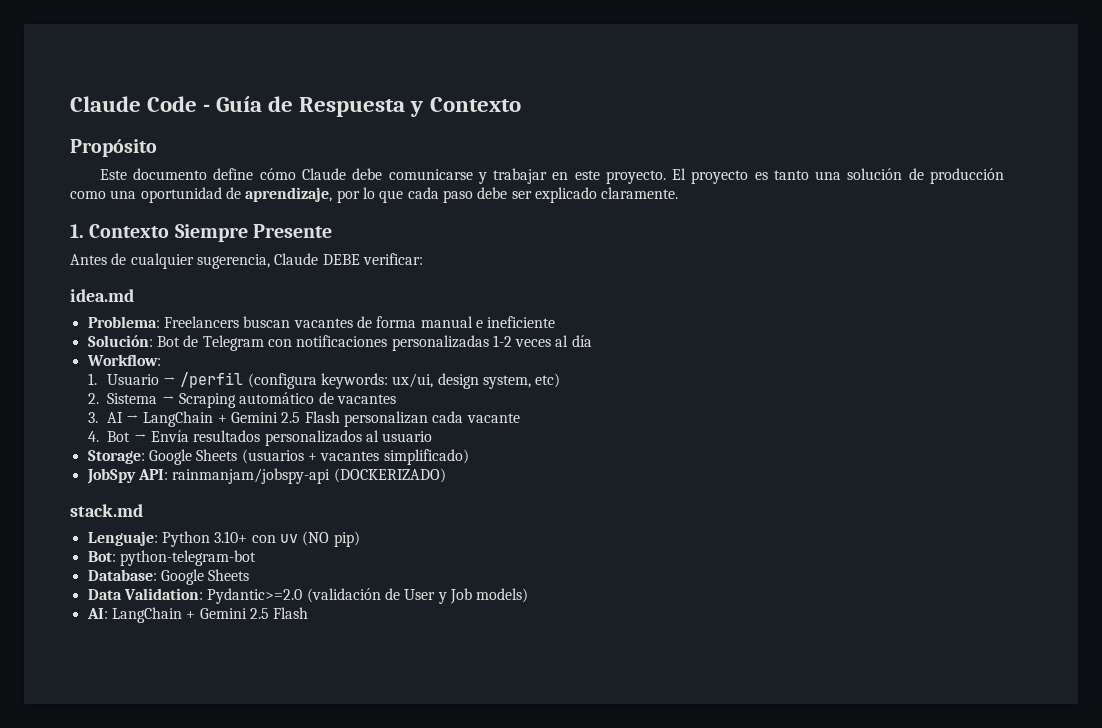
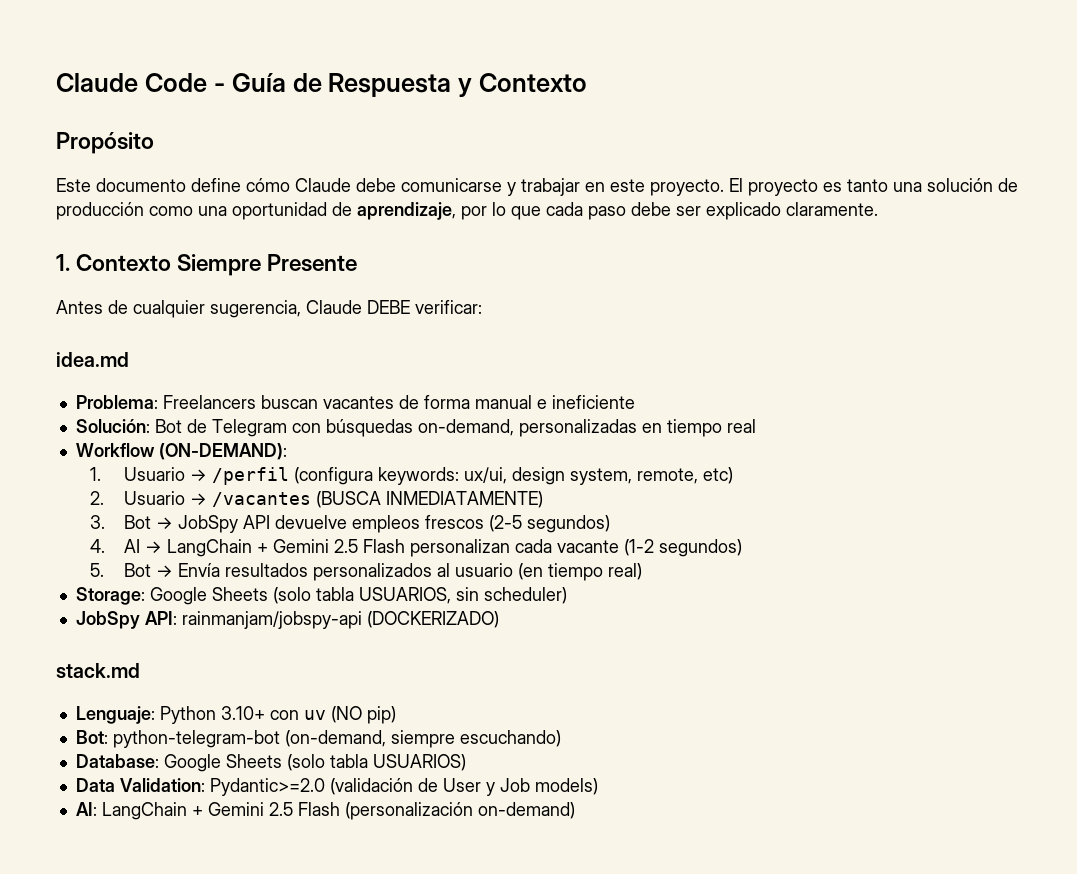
[296,335,592,351] [86,354,161,366] notificaciones personalizadas 1-2 veces al día // Workflow: -> [325,419,756,437] [75,443,287,460] búsquedas on-demand, personalizadas en tiempo real // Workflow (ON-DEMAND):
(531, 382) none -> [637,468,699,484] remote,
[107,392,396,408] [88,412,99,423] Sistema → Scraping automático de vacantes // 3. -> [124,491,544,508] [90,515,611,533] [90,539,106,553] Usuario → /vacantes (BUSCA INMEDIATAMENTE) // 3. Bot → JobSpy API devuelve empleos frescos (2-5 segundos) // 4.
[88,431,100,442] // 4. -> [624,539,743,557] [90,563,105,577] (1-2 segundos) // 5.
(433, 436) none -> [518,563,643,581] (en tiempo real)
[241,449,469,465] (usuarios + vacantes simplificado) -> [272,587,567,604] (solo tabla USUARIOS, sin scheduler)
(256, 558) none -> [284,730,561,748] (on-demand, siempre escuchando)
(250, 575) none -> [286,754,466,771] (solo tabla USUARIOS)
(309, 613) none -> [344,802,575,820] (personalización on-demand)

